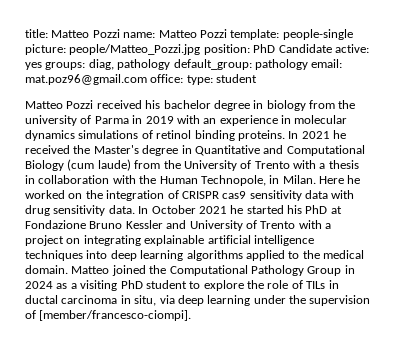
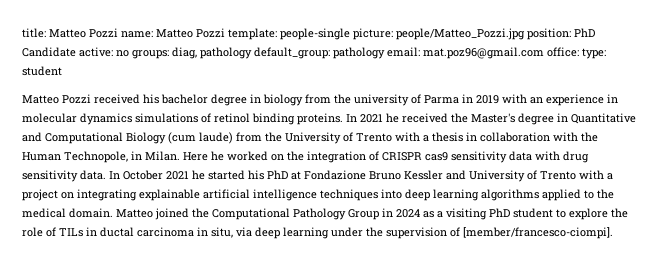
[25,62,42,70] yes -> [116,50,129,57] no

